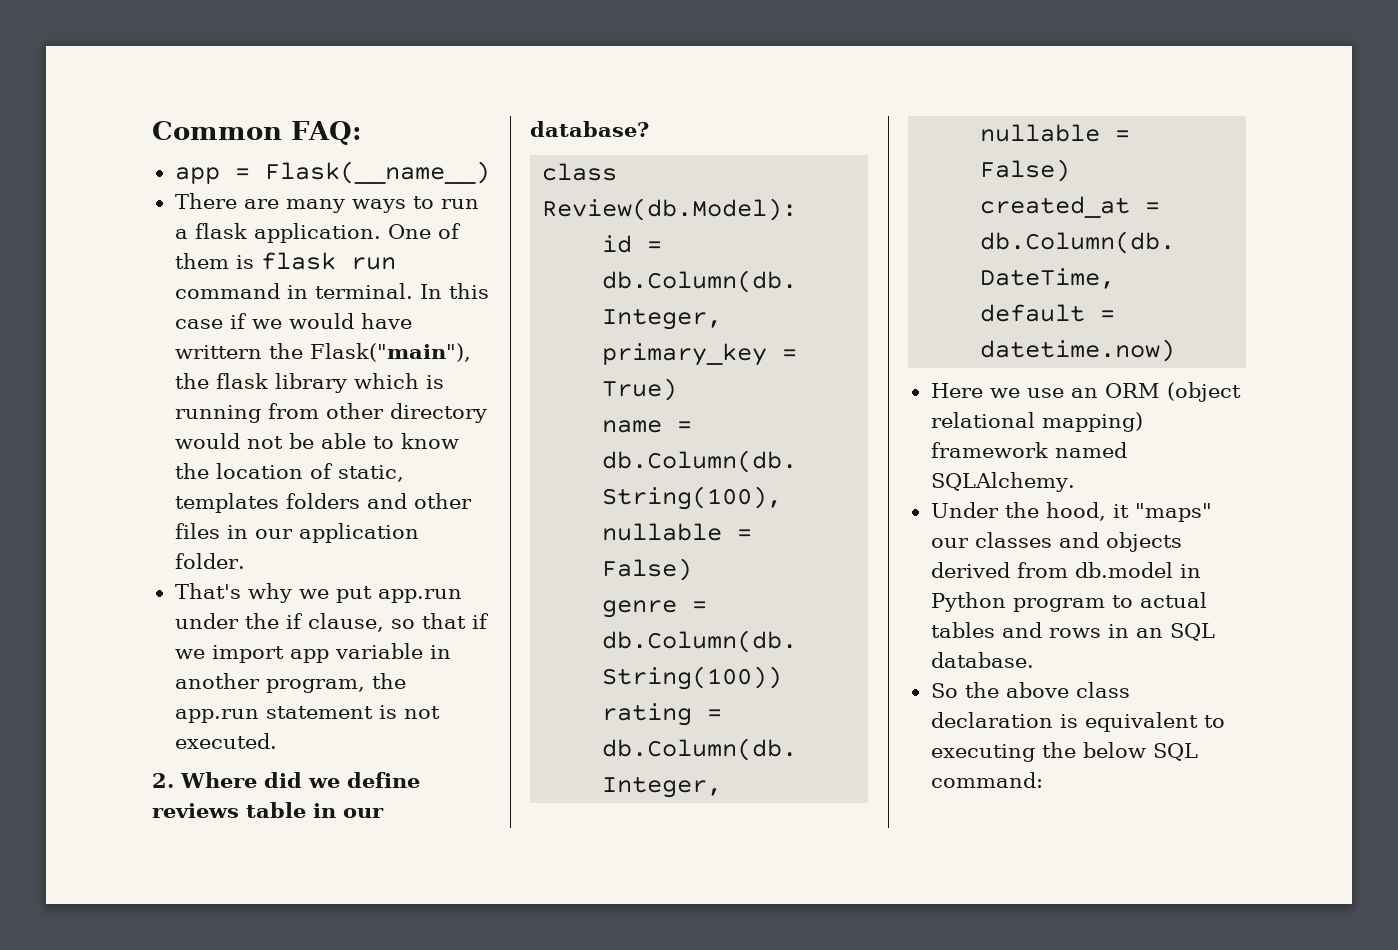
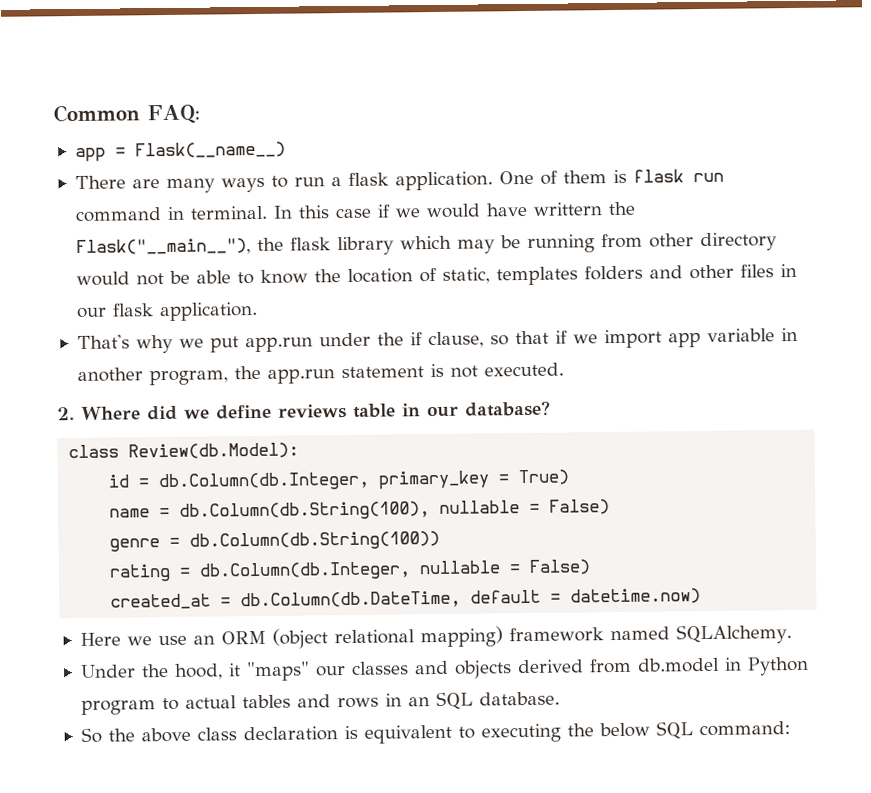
[309,343,471,362] Flask("main"), -> [75,238,251,257] Flask("__main__"),
[425,375,444,389] is -> [456,235,521,254] may be
[298,523,419,543] [174,553,245,569] application folder. -> [111,301,258,322] flask application.

